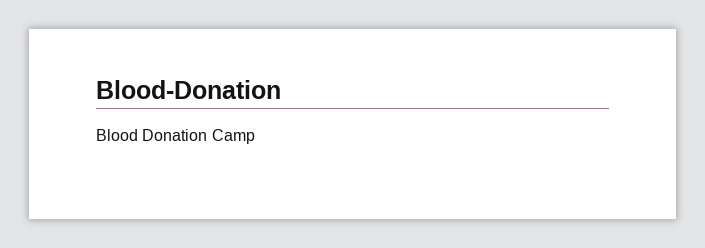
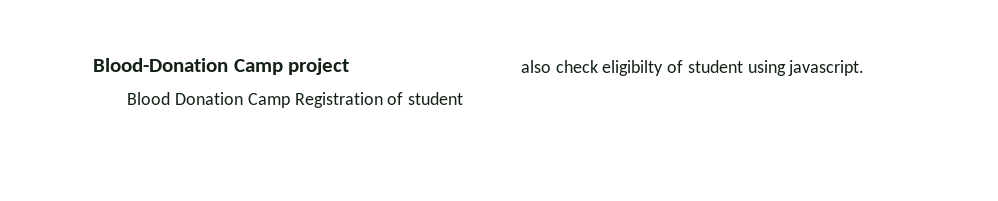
(281, 89) none -> [233,58,350,75] Camp project
(255, 136) none -> [294,92,463,108] [521,60,865,76] Registration of student also check eligibilty of student using javascript.

